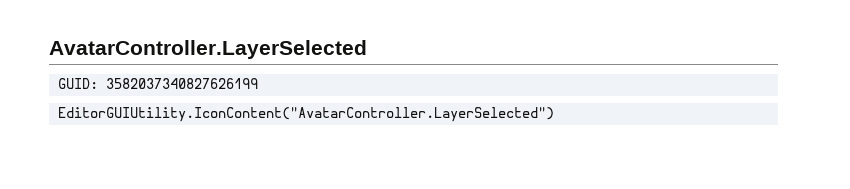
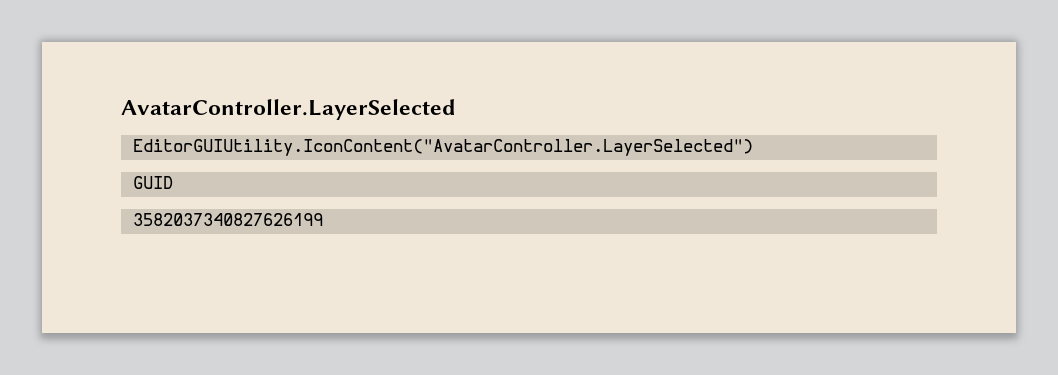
[58,78,98,89] GUID: -> [133,139,753,156] [133,176,173,189] EditorGUIUtility.IconContent("AvatarController.LayerSelected") // GUID //
[58,107,554,122] // EditorGUIUtility.IconContent("AvatarController.LayerSelected") -> (323, 219) none

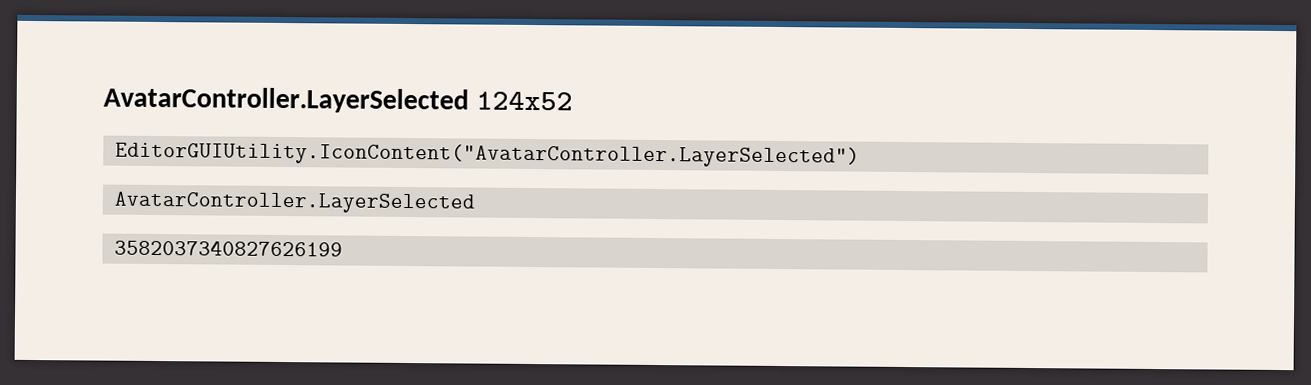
[121,99,456,120] AvatarController.LayerSelected -> [103,86,573,114] AvatarController.LayerSelected 124x52
[133,176,173,189] GUID -> [114,191,475,214] AvatarController.LayerSelected

